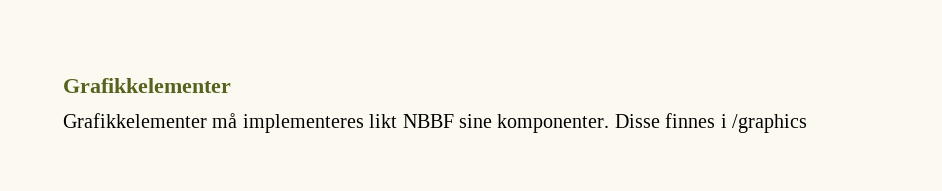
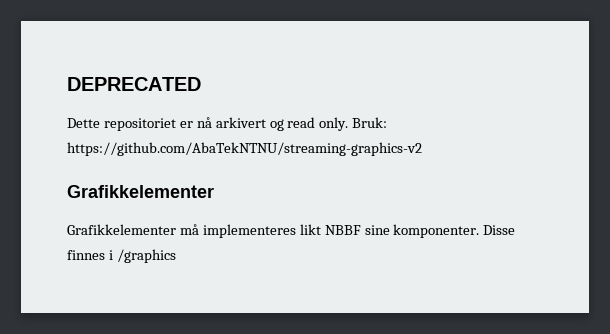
(63, 85) none -> [67,77,201,91] [67,117,388,131] [67,142,422,156] DEPRECATED // Dette repositoriet er nå arkivert og read only. Bruk: https://github.com/AbaTekNTNU/streaming-graphics-v2 //

